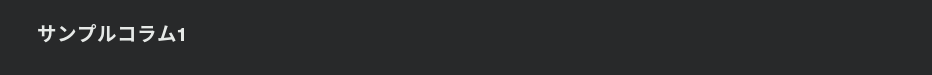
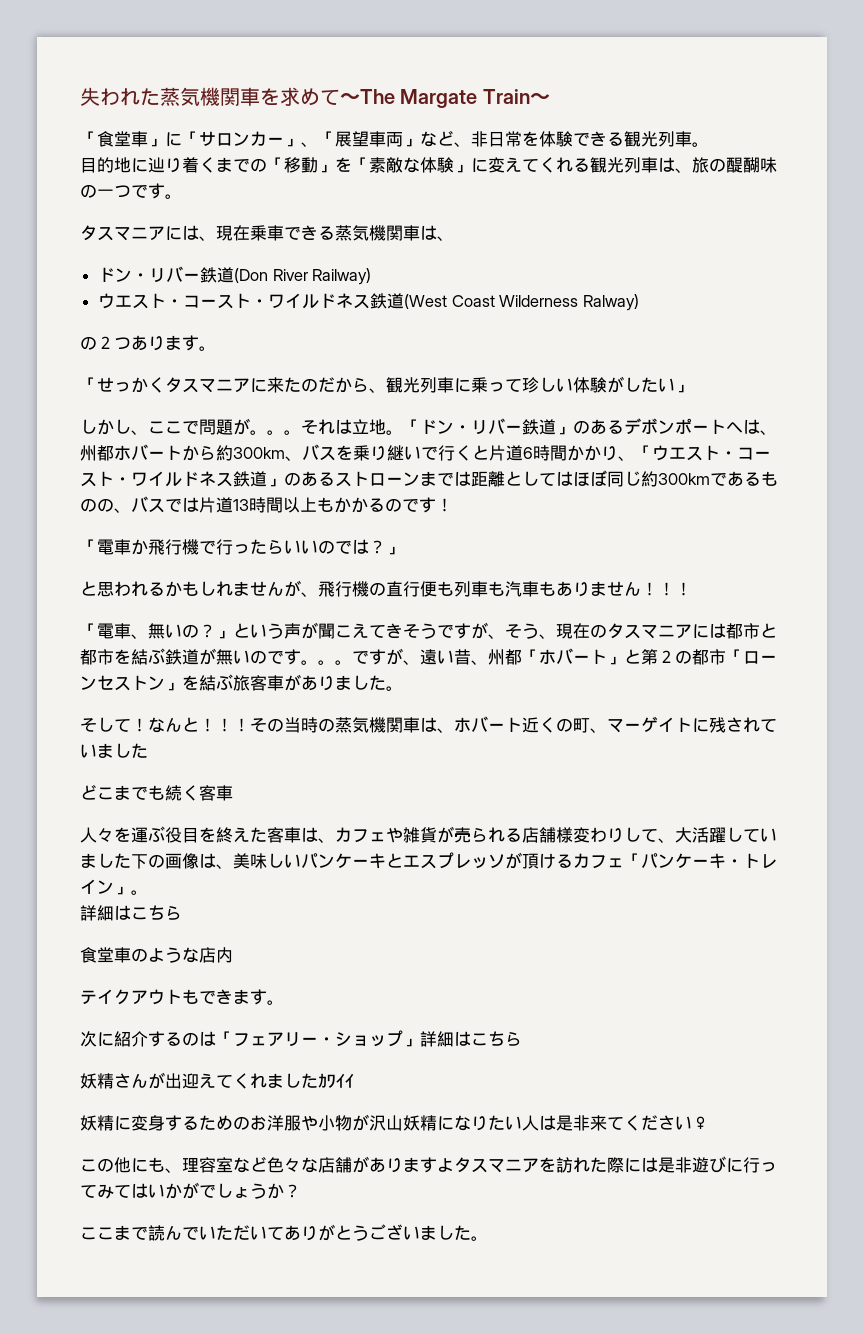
[37,24,186,43] サンプルコラム1 -> [80,87,550,108] [80,130,709,147] [80,157,777,173] [80,183,182,199] [80,225,454,241] [98,266,372,285] [98,293,639,311] [80,335,216,351] [80,376,692,393] [80,418,777,435] [80,444,771,461] [80,470,778,487] [80,496,453,513] [80,539,403,555] [80,580,692,597] [80,622,777,639] [80,648,777,665] [80,674,403,691] [80,716,777,733] [80,743,148,758] [80,784,233,801] [80,826,777,843] [80,852,777,869] [80,879,148,895] [80,905,182,921] [80,947,233,963] [80,989,284,1005] [80,1030,522,1047] [80,1072,354,1089] [80,1114,709,1131] [80,1156,777,1173] [80,1182,301,1199] [80,1224,488,1241] 失われた蒸気機関車を求めて〜The Margate Train〜 // 「食堂車」に「サロンカー」、「展望車両」など、非日常を体験できる観光列車。 // 目的地に辿り着くまでの「移動」を「素敵な体験」に変えてくれる観光列車は、旅の醍醐味の一つです。 // タスマニアには、現在乗車できる蒸気機関車は、 // ドン・リバー鉄道(Don River Railway) // ウエスト・コースト・ワイルドネス鉄道(West Coast Wilderness Ralway) // の２つあります。 // 「せっかくタスマニアに来たのだから、観光列車に乗って珍しい体験がしたい」 // しかし、ここで問題が。。。それは立地。「ドン・リバー鉄道」のあるデボンポートへは、州都ホバートから約300km、バスを乗り継いで行くと片道6時間かかり、「ウエスト・コースト・ワイルドネス鉄道」のあるストローンまでは距離としてはほぼ同じ約300kmであるものの、バスでは片道13時間以上もかかるのです！ // 「電車か飛行機で行ったらいいのでは？」 // と思われるかもしれませんが、飛行機の直行便も列車も汽車もありません！！！ // 「電車、無いの？」という声が聞こえてきそうですが、そう、現在のタスマニアには都市と都市を結ぶ鉄道が無いのです。。。ですが、遠い昔、州都「ホバート」と第２の都市「ローンセストン」を結ぶ旅客車がありました。 // そして！なんと！！！その当時の蒸気機関車は、ホバート近くの町、マーゲイトに残されていました // どこまでも続く客車 // 人々を運ぶ役目を終えた客車は、カフェや雑貨が売られる店舗様変わりして、大活躍していました下の画像は、美味しいパンケーキとエスプレッソが頂けるカフェ「パンケーキ・トレイン」。 // 詳細はこちら // 食堂車のような店内 // テイクアウトもできます。 // 次に紹介するのは「フェアリー・ショップ」詳細はこちら // 妖精さんが出迎えてくれましたｶﾜｲｲ // 妖精に変身するためのお洋服や小物が沢山妖精になりたい人は是非来てください♀ // この他にも、理容室など色々な店舗がありますよタスマニアを訪れた際には是非遊びに行ってみてはいかがでしょうか？ // ここまで読んでいただいてありがとうございました。

